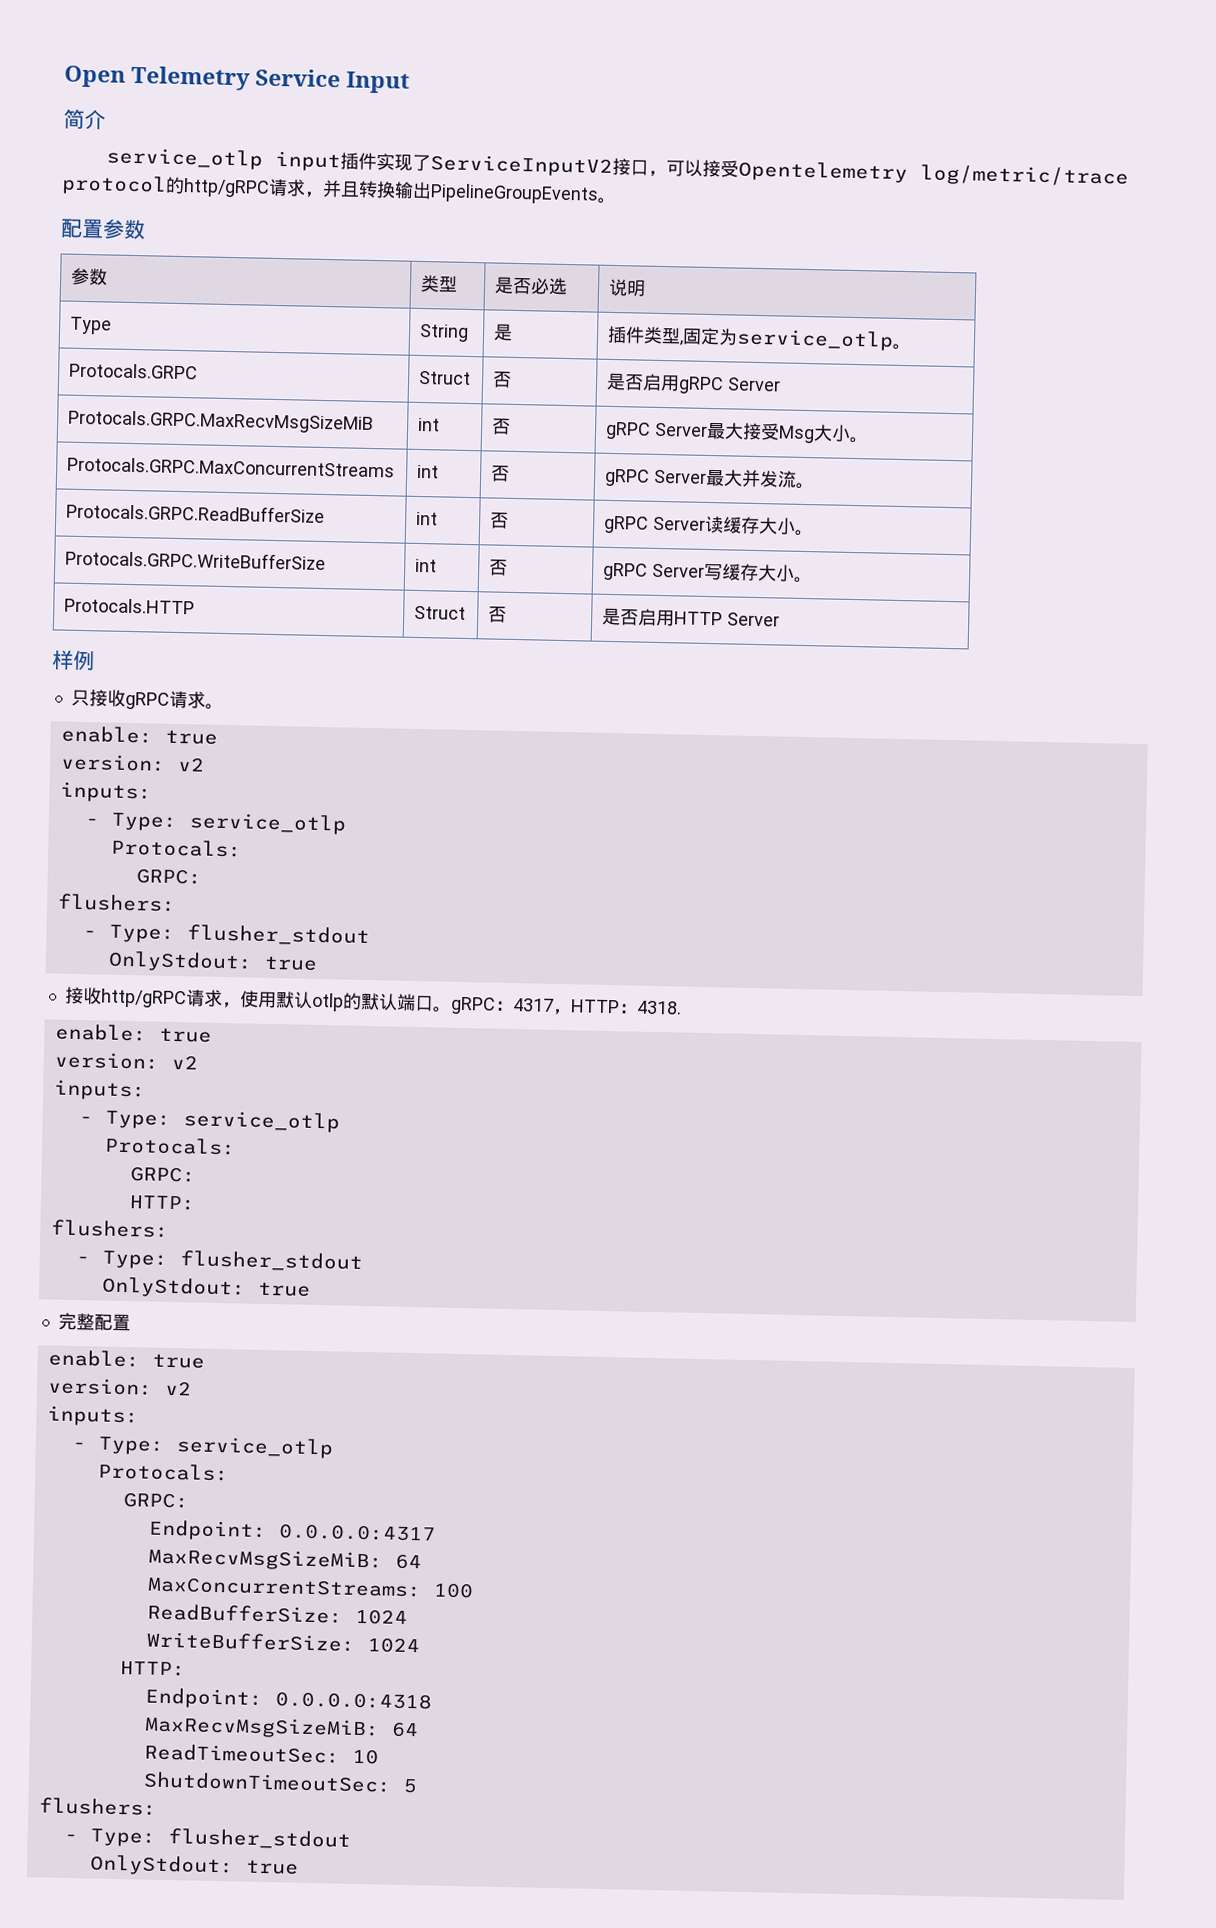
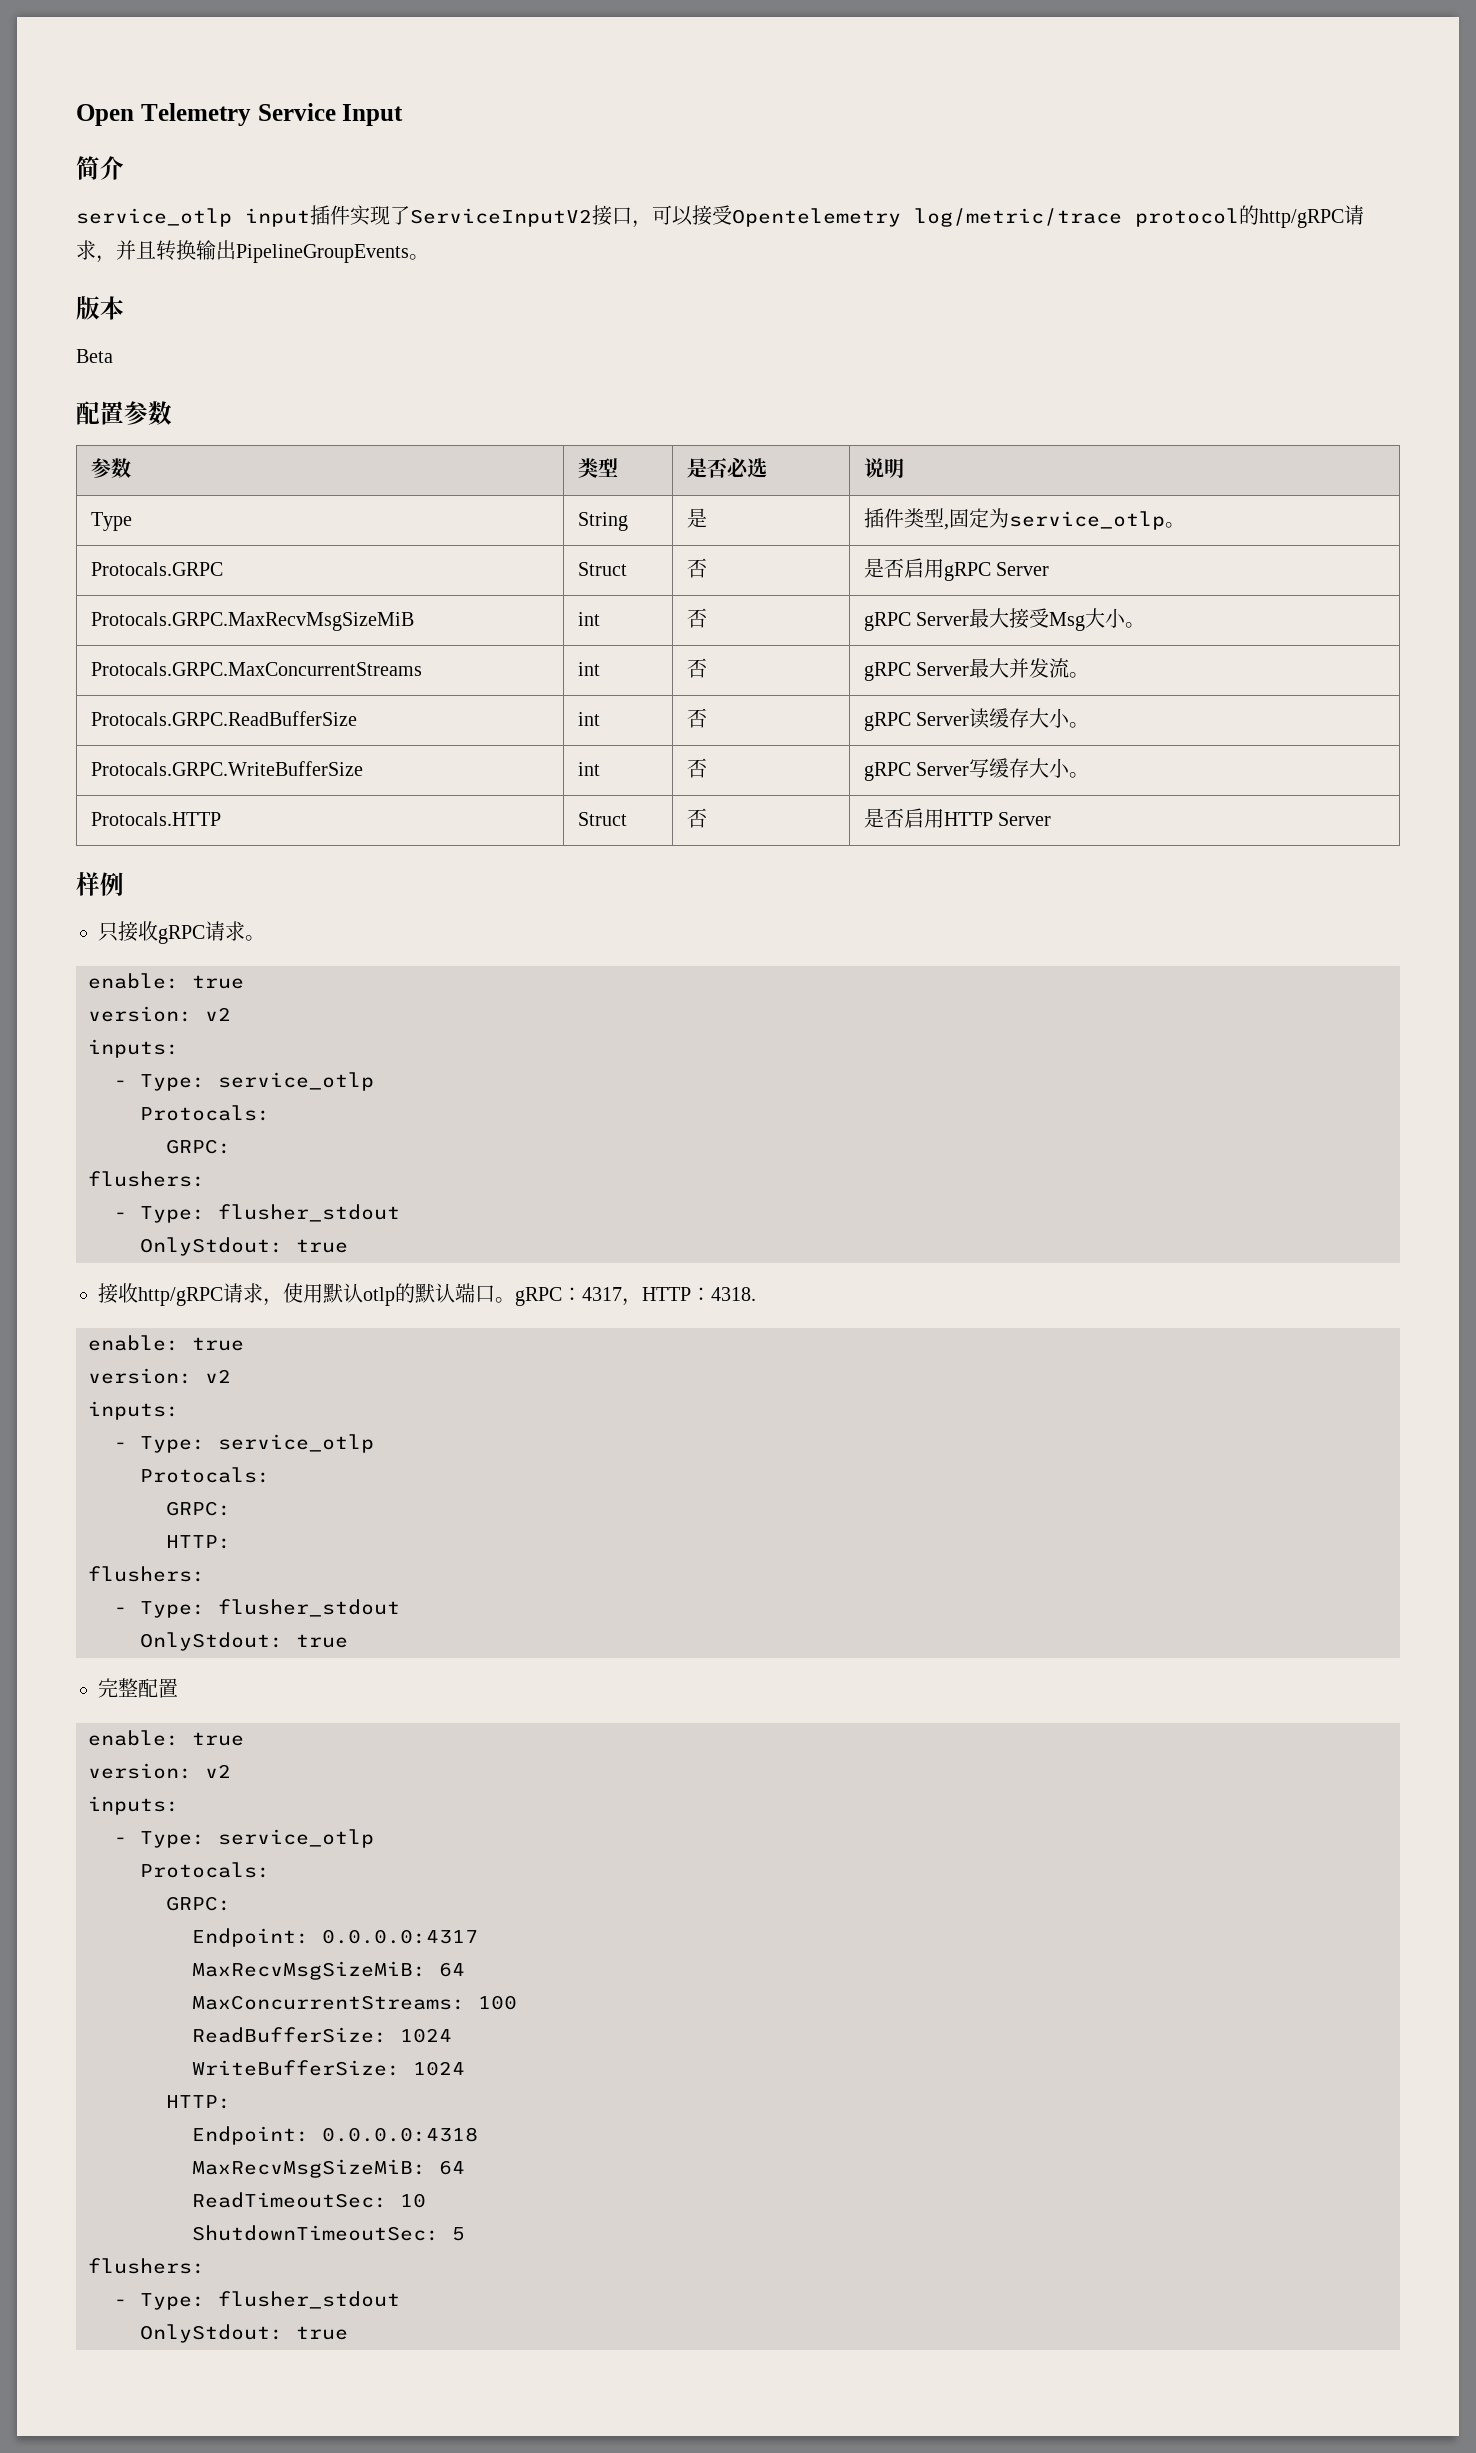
(616, 200) none -> [76,296,124,320] [76,349,113,363] // 版本 // Beta

